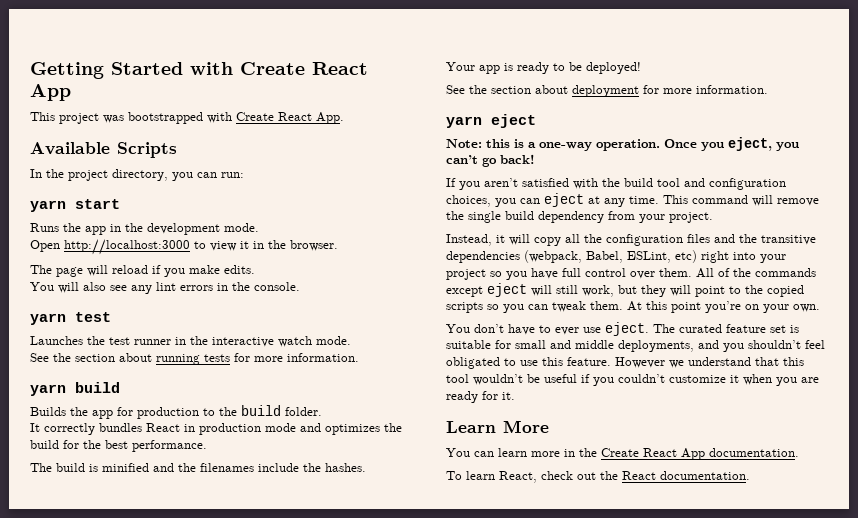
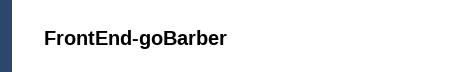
[30,62,368,79] [30,84,71,101] [30,112,344,124] [30,142,177,158] [30,169,244,181] [30,199,120,212] [30,223,259,235] [30,239,338,255] [30,265,255,277] [30,282,300,294] [30,312,111,325] [30,336,351,347] [30,353,359,365] [30,382,120,396] [30,405,322,419] [30,423,402,435] [30,440,207,452] [30,463,366,472] [446,62,641,74] [446,85,768,97] [446,114,536,128] [446,137,799,151] [446,154,535,167] [446,178,786,190] [446,193,819,207] [446,211,713,223] [446,234,816,246] [446,250,786,263] [446,268,816,280] [446,283,804,297] [446,301,820,313] [446,322,799,336] [446,340,825,352] [446,357,804,369] [446,374,819,386] [446,391,515,403] [446,420,549,433] [446,448,799,460] [446,471,750,483] Getting Started with Create React App // This project was bootstrapped with Create React App. // Available Scripts // In the project directory, you can run: // yarn start // Runs the app in the development mode. // Open http://localhost:3000 to view it in the browser. // The page will reload if you make edits. // You will also see any lint errors in the console. // yarn test // Launches the test runner in the interactive watch mode. // See the section about running tests for more information. // yarn build // Builds the app for production to the build folder. // It correctly bundles React in production mode and optimizes the build for the best performance. // The build is minified and the filenames include the hashes. // Your app is ready to be deployed! // See the section about deployment for more information. // yarn eject // Note: this is a one-way operation. Once you eject, you can’t go back! // If you aren’t satisfied with the build tool and configuration choices, you can eject at any time. This command will remove the single build dependency from your project. // Instead, it will copy all the configuration files and the transitive dependencies (webpack, Babel, ESLint, etc) right into your project so you have full control over them. All of the commands except eject will still work, but they will point to the copied scripts so you can tweak them. At this point you’re on your own. // You don’t have to ever use eject. The curated feature set is suitable for small and middle deployments, and you shouldn’t feel obligated to use this feature. However we understand that this tool wouldn’t be useful if you couldn’t customize it when you are ready for it. // Learn More // You can learn more in the Create React App documentation. // To learn React, check out the React documentation. -> [44,30,227,49] FrontEnd-goBarber

